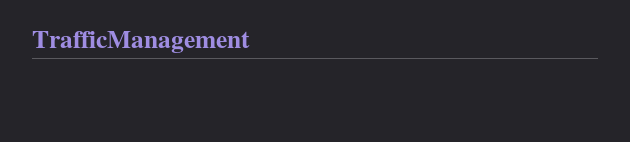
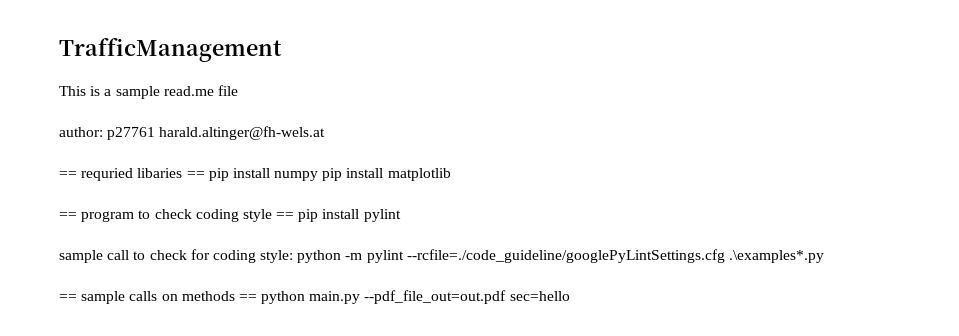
(250, 42) none -> [59,85,238,99] [59,126,326,140] [59,168,451,181] [59,209,401,222] [59,249,825,263] [59,290,570,304] // This is a sample read.me file // author: p27761 harald.altinger@fh-wels.at // == requried libaries == pip install numpy pip install matplotlib // == program to check coding style == pip install pylint // sample call to check for coding style: python -m pylint --rcfile=./code_guideline/googlePyLintSettings.cfg .\examples*.py // == sample calls on methods == python main.py --pdf_file_out=out.pdf sec=hello

